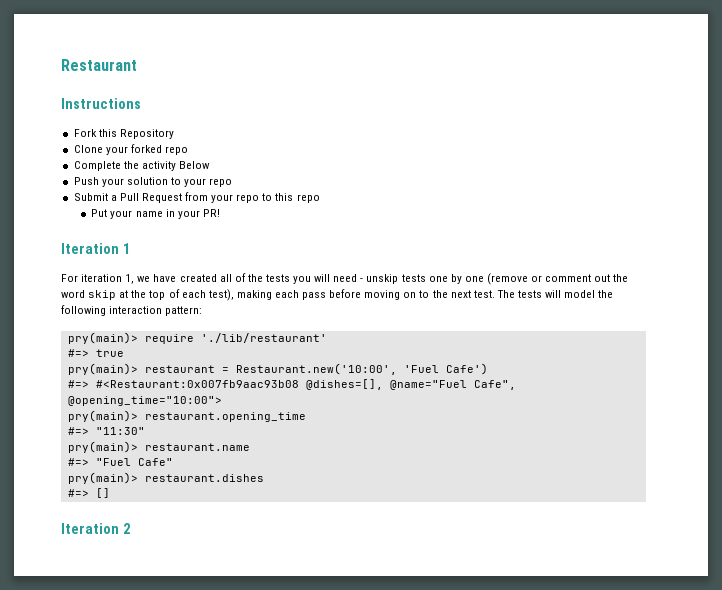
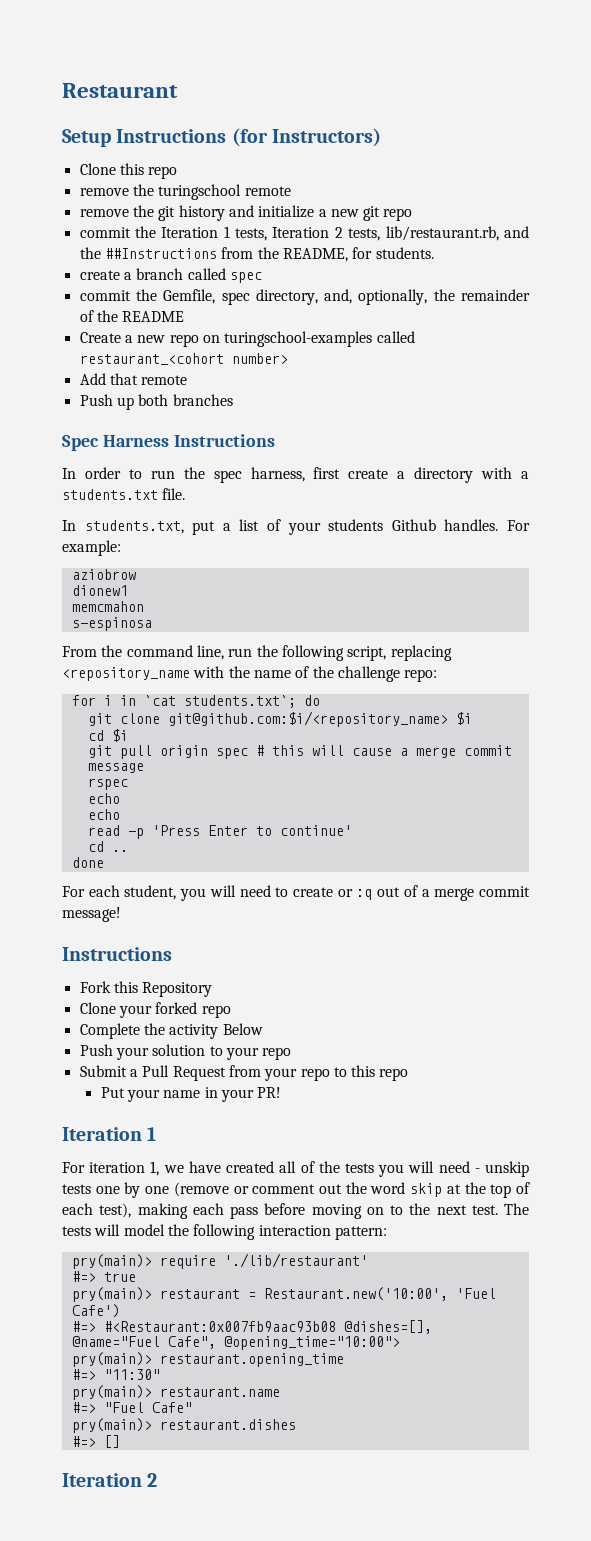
(137, 65) none -> [62,128,382,147] [79,163,178,179] [79,184,291,200] [79,205,413,221] [79,226,529,241] [79,247,434,262] [79,268,262,283] [79,289,530,305] [79,310,185,322] [79,331,415,347] [79,353,288,365] [79,373,188,385] [79,394,233,410] [62,434,275,451] [62,467,529,483] [62,488,186,500] [62,519,530,535] [62,540,121,556] [71,569,136,580] [71,585,128,596] [71,601,144,612] [71,617,152,631] [62,645,452,661] [62,666,438,682] [71,695,320,708] [87,711,472,727] [87,729,128,742] [87,745,512,759] [87,763,144,773] [87,778,128,790] [87,793,120,804] [87,809,120,820] [87,825,352,839] [87,841,128,852] [71,857,104,868] [62,885,530,901] [62,907,121,922] // Setup Instructions (for Instructors) // Clone this repo // remove the turingschool remote // remove the git history and initialize a new git repo // commit the Iteration 1 tests, Iteration 2 tests, lib/restaurant.rb, and the ##Instructions from the README, for students. // create a branch called spec // commit the Gemfile, spec directory, and, optionally, the remainder of the README // Create a new repo on turingschool-examples called restaurant_<cohort number> // Add that remote // Push up both branches // Spec Harness Instructions // In order to run the spec harness, first create a directory with a students.txt file. // In students.txt, put a list of your students Github handles. For example: // aziobrow // dionew1 // memcmahon // s-espinosa // From the command line, run the following script, replacing <repository_name with the name of the challenge repo: // for i in `cat students.txt`; do // git clone git@github.com:$i/<repository_name> $i // cd $i // git pull origin spec # this will cause a merge commit message // rspec // echo // echo // read -p 'Press Enter to continue' // cd .. // done // For each student, you will need to create or :q out of a merge commit message!

